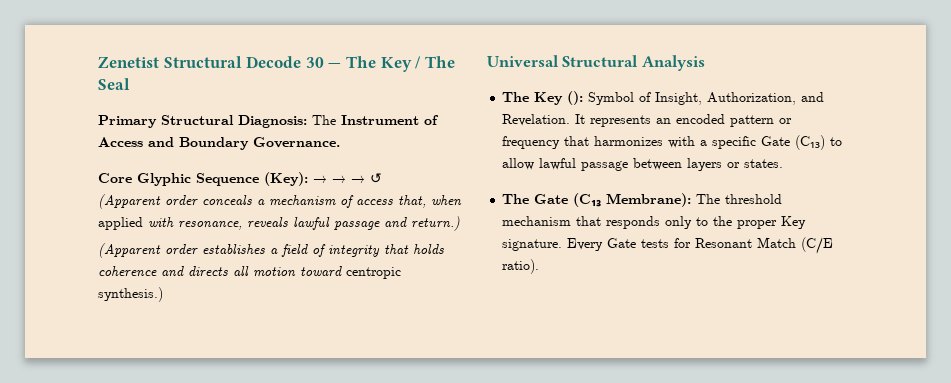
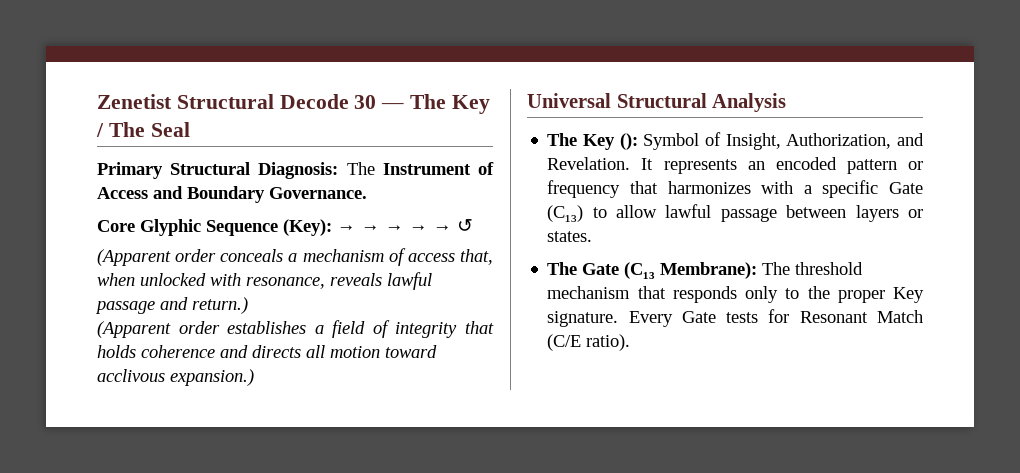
(365, 179) none -> [409,225,452,232] → →
[98,217,143,230] applied -> [140,273,206,286] unlocked
[346,267,401,279] [98,287,163,302] centropic synthesis.) -> [97,369,254,386] acclivous expansion.)

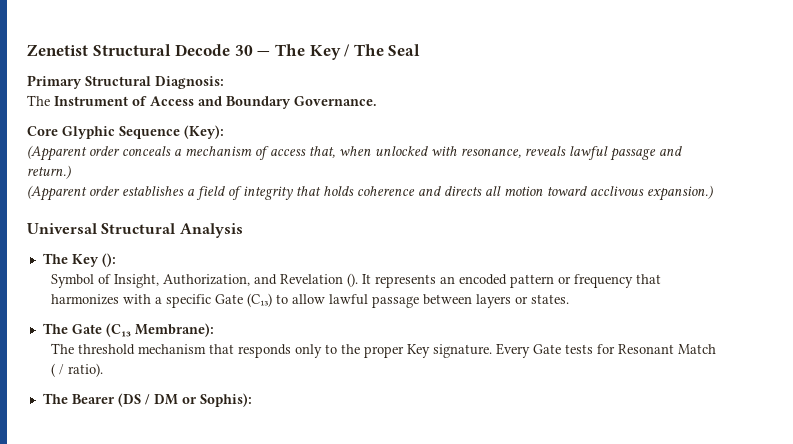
(339, 170) none -> (224, 82) //
[337,219,473,232] → → → → → ↺ -> (224, 132) none
(638, 141) none -> (116, 260) //
[547,157,631,170] Revelation. -> [280,273,359,287] Revelation ().
(758, 270) none -> (214, 330) //
[547,334,582,351] (C/E -> [51,363,65,377] ( /
(631, 342) none -> [42,393,252,407] // The Bearer (DS / DM or Sophis):

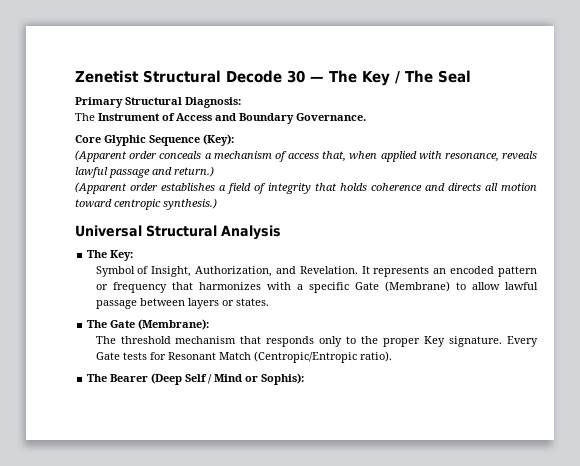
[375,146,428,156] unlocked -> [380,151,417,162] applied
[590,185,713,201] acclivous expansion.) -> [114,198,217,210] centropic synthesis.)
[71,253,116,267] Key (): -> [110,250,134,261] Key:
[280,273,359,287] Revelation (). -> [299,266,358,274] Revelation.
[247,293,273,307] (C₁₃) -> [384,281,450,292] (Membrane)
[105,323,214,337] (C₁₃ Membrane): -> [138,319,210,330] (Membrane):
[51,363,65,377] ( / -> [253,351,357,363] (Centropic/Entropic
[117,393,178,407] (DS / DM -> [151,373,243,385] (Deep Self / Mind

